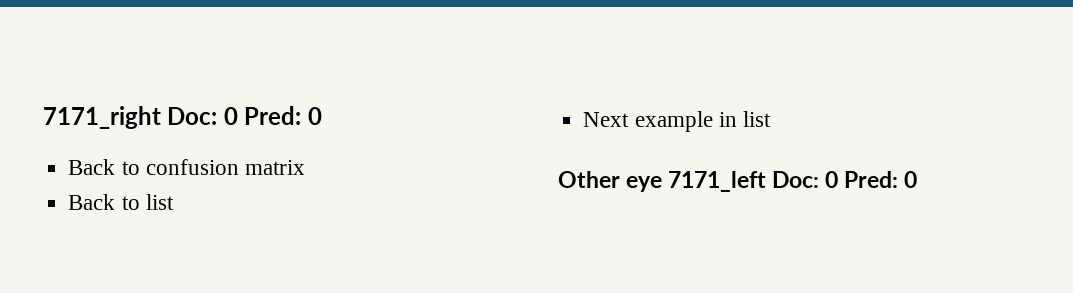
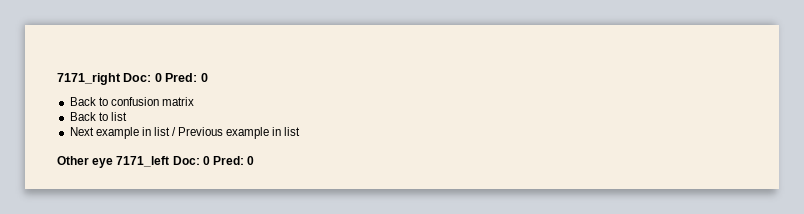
(771, 119) none -> [172,127,301,139] / Previous example in list

